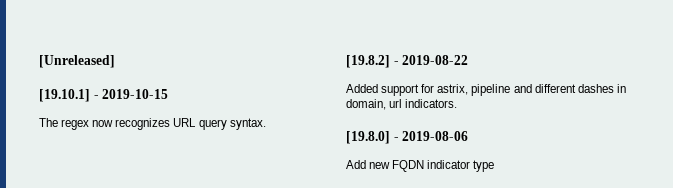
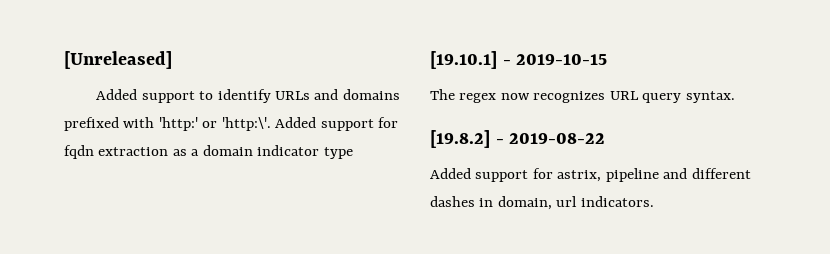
(115, 61) none -> [96,89,400,103] [64,117,399,131] [64,145,353,159] // Added support to identify URLs and domains prefixed with 'http:' or 'http:\'. Added support for fqdn extraction as a domain indicator type
[346,131,469,144] [346,160,495,172] // [19.8.0] - 2019-08-06 // Add new FQDN indicator type -> (654, 201) none

